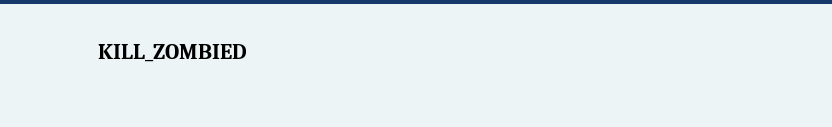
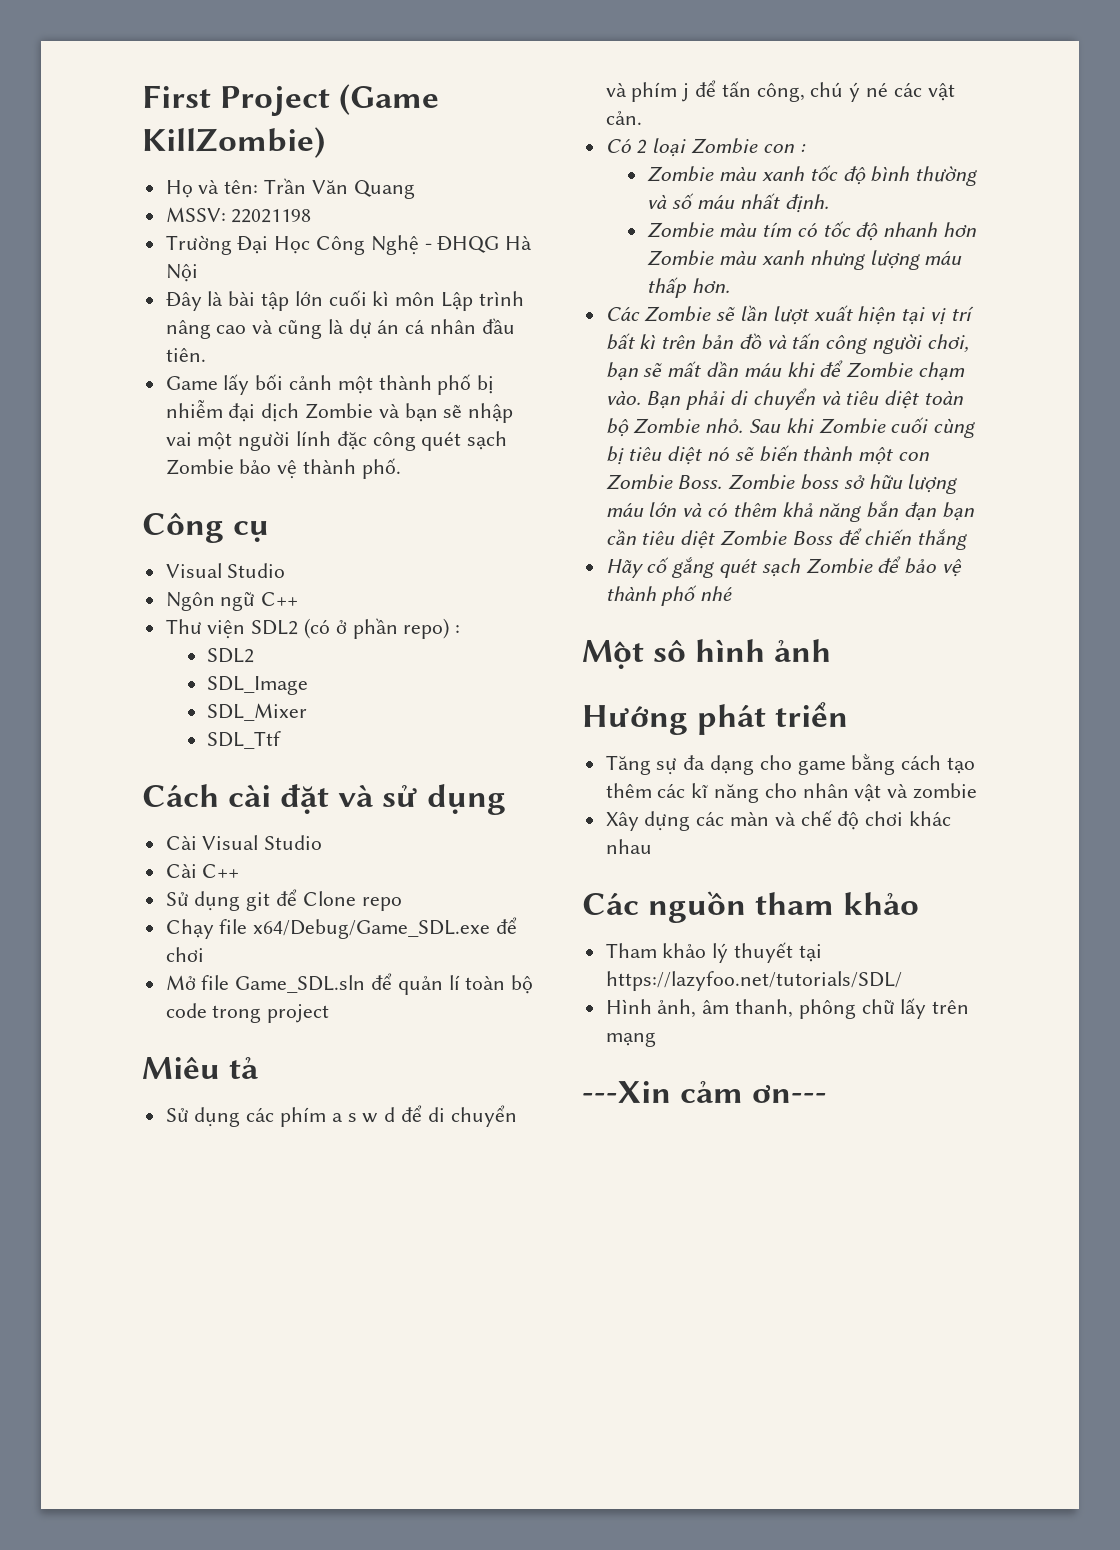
[98,44,247,62] KILL_ZOMBIED -> [142,84,440,116] [142,127,325,158] [165,178,415,199] [165,207,312,223] [165,235,533,255] [165,264,198,282] [165,290,524,311] [165,318,515,339] [165,348,206,362] [165,374,495,395] [165,399,514,423] [165,431,508,451] [165,458,401,479] [142,513,270,543] [165,563,286,578] [165,591,299,611] [165,618,461,639] [207,648,255,663] [207,676,309,695] [207,703,308,721] [207,731,282,749] [142,784,507,815] [165,835,323,850] [165,863,240,878] [165,889,402,911] [165,917,518,939] [165,947,204,962] [165,973,534,995] [165,1003,330,1023] [142,1057,259,1079] [165,1105,517,1127] [605,80,955,102] [605,111,642,125] [605,138,806,157] [647,165,978,186] [647,193,829,213] [647,221,978,241] [647,250,963,270] [647,277,731,298] [605,305,974,325] [605,333,969,354] [605,360,966,381] [605,388,965,410] [605,417,976,438] [605,445,931,465] [605,474,958,494] [605,500,975,522] [605,528,968,550] [605,556,963,578] [605,585,733,606] [582,639,832,669] [582,702,849,735] [605,753,976,775] [605,783,978,803] [605,810,952,831] [605,839,652,854] [582,891,920,923] [605,942,822,963] [605,971,902,991] [605,998,970,1019] [605,1032,656,1047] [582,1081,828,1103] First Project (Game KillZombie) // Họ và tên: Trần Văn Quang // MSSV: 22021198 // Trường Đại Học Công Nghệ - ĐHQG Hà Nội // Đây là bài tập lớn cuối kì môn Lập trình nâng cao và cũng là dự án cá nhân đầu tiên. // Game lấy bối cảnh một thành phố bị nhiễm đại dịch Zombie và bạn sẽ nhập vai một người lính đặc công quét sạch Zombie bảo vệ thành phố. // Công cụ // Visual Studio // Ngôn ngữ C++ // Thư viện SDL2 (có ở phần repo) : // SDL2 // SDL_Image // SDL_Mixer // SDL_Ttf // Cách cài đặt và sử dụng // Cài Visual Studio // Cài C++ // Sử dụng git để Clone repo // Chạy file x64/Debug/Game_SDL.exe để chơi // Mở file Game_SDL.sln để quản lí toàn bộ code trong project // Miêu tả // Sử dụng các phím a s w d để di chuyển và phím j để tấn công, chú ý né các vật cản. // Có 2 loại Zombie con : // Zombie màu xanh tốc độ bình thường và số máu nhất định. // Zombie màu tím có tốc độ nhanh hơn Zombie màu xanh nhưng lượng máu thấp hơn. // Các Zombie sẽ lần lượt xuất hiện tại vị trí bất kì trên bản đồ và tấn công người chơi, bạn sẽ mất dần máu khi để Zombie chạm vào. Bạn phải di chuyển và tiêu diệt toàn bộ Zombie nhỏ. Sau khi Zombie cuối cùng bị tiêu diệt nó sẽ biến thành một con Zombie Boss. Zombie boss sở hữu lượng máu lớn và có thêm khả năng bắn đạn bạn cần tiêu diệt Zombie Boss để chiến thắng // Hãy cố gắng quét sạch Zombie để bảo vệ thành phố nhé // Một sô hình ảnh // Hướng phát triển // Tăng sự đa dạng cho game bằng cách tạo thêm các kĩ năng cho nhân vật và zombie // Xây dựng các màn và chế độ chơi khác nhau // Các nguồn tham khảo // Tham khảo lý thuyết tại https://lazyfoo.net/tutorials/SDL/ // Hình ảnh, âm thanh, phông chữ lấy trên mạng // ---Xin cảm ơn---

